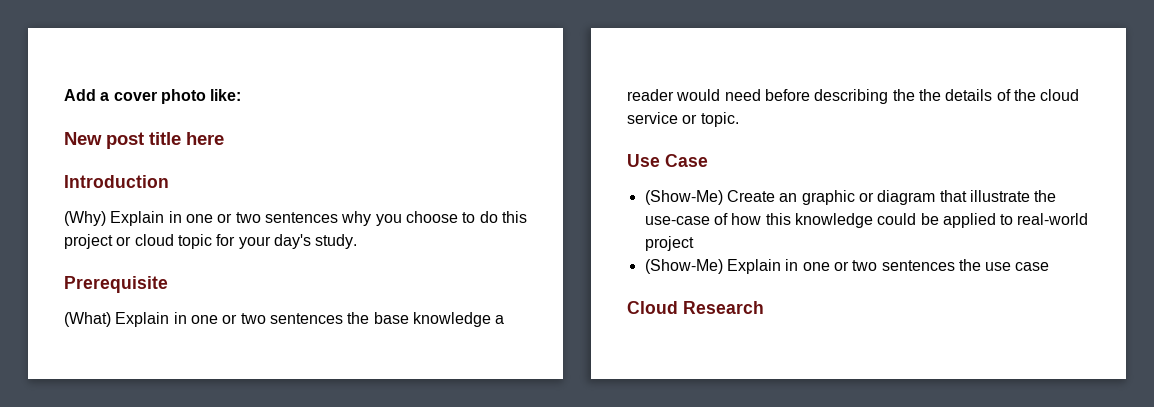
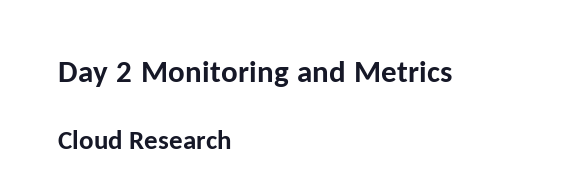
[64,89,242,104] [64,132,224,149] [64,175,169,188] [64,211,527,226] [64,234,358,249] [64,276,168,293] [64,312,505,327] [627,89,1080,104] [627,112,739,127] [627,154,708,167] [644,190,1057,205] [644,213,1089,228] [644,236,694,251] [644,259,1050,274] Add a cover photo like: // New post title here // Introduction // (Why) Explain in one or two sentences why you choose to do this project or cloud topic for your day's study. // Prerequisite // (What) Explain in one or two sentences the base knowledge a reader would need before describing the the details of the cloud service or topic. // Use Case // (Show-Me) Create an graphic or diagram that illustrate the use-case of how this knowledge could be applied to real-world project // (Show-Me) Explain in one or two sentences the use case -> [58,61,453,87] Day 2 Monitoring and Metrics

